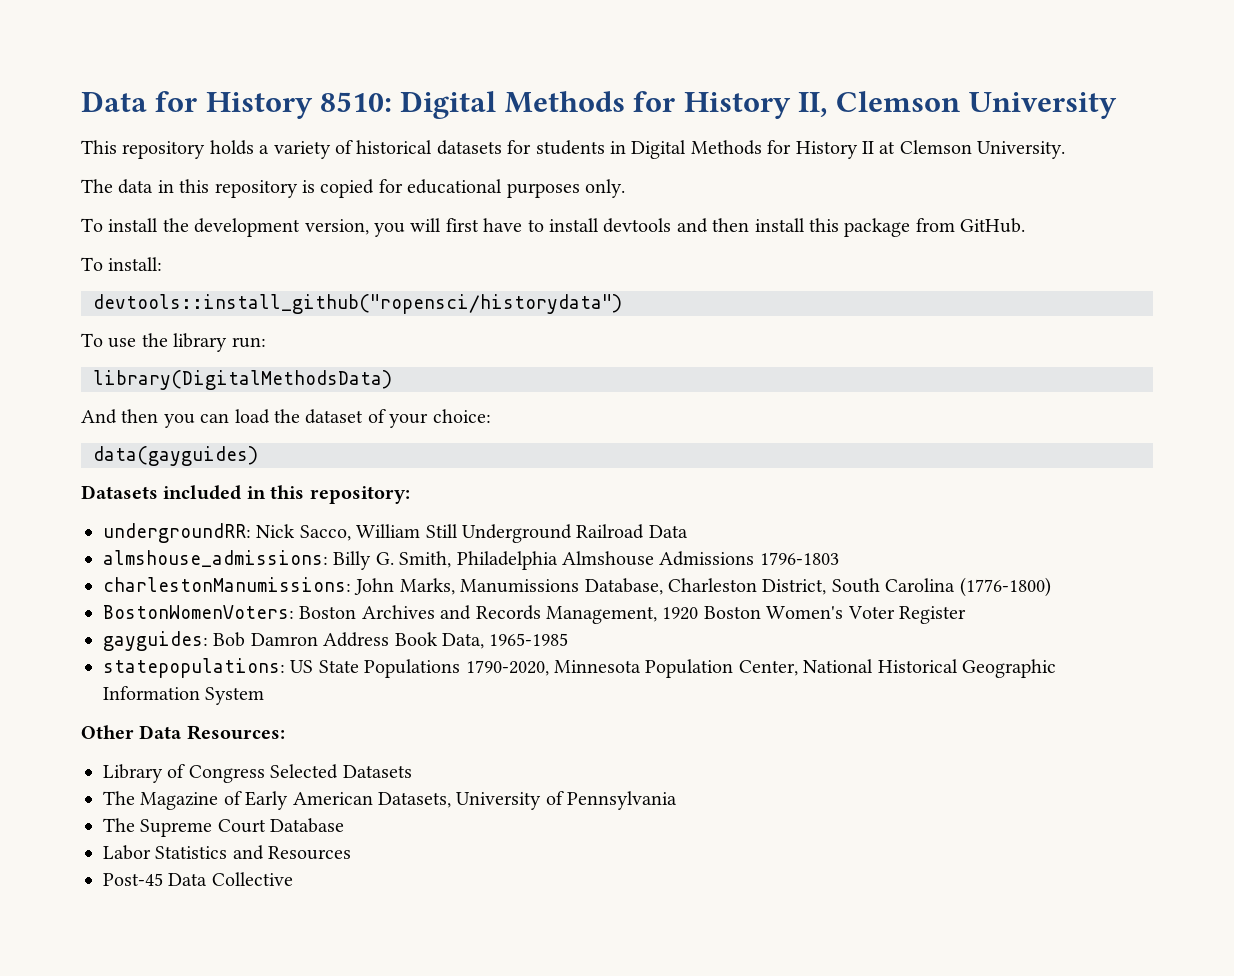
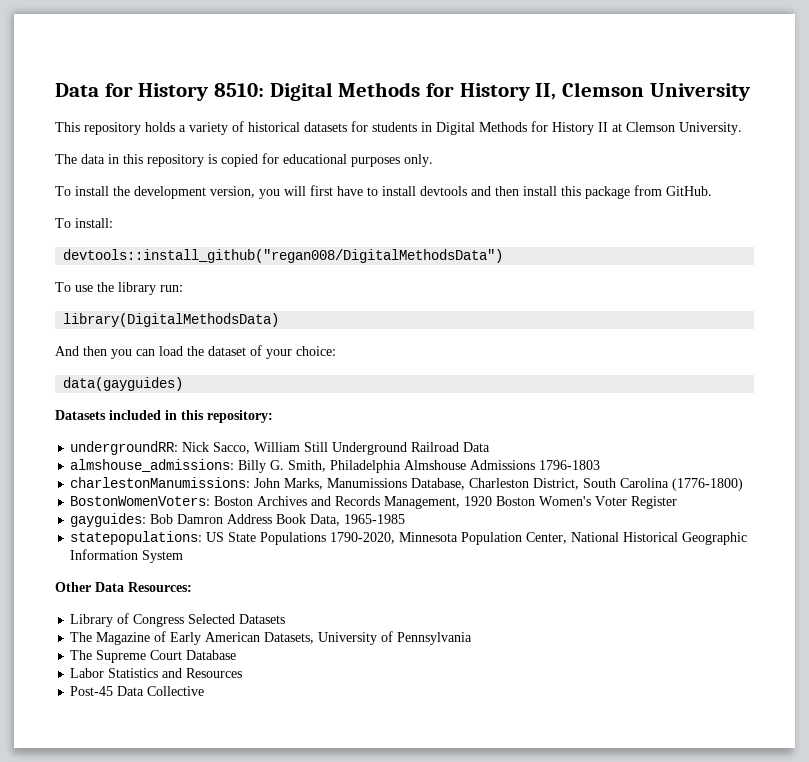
[93,294,622,314] devtools::install_github("ropensci/historydata") -> [63,249,504,263] devtools::install_github("regan008/DigitalMethodsData")

